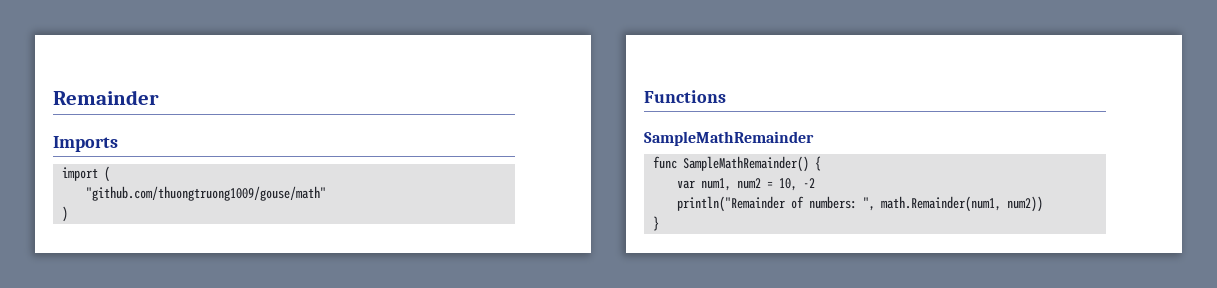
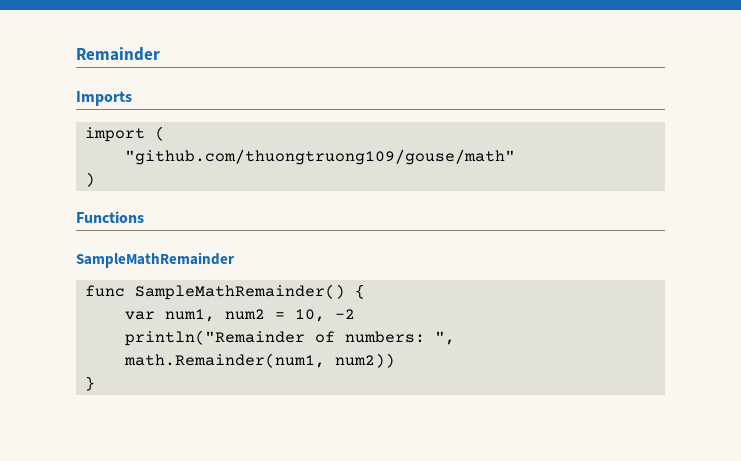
[85,186,326,201] "github.com/thuongtruong1009/gouse/math" -> [124,149,515,165] "github.com/thuongtruong109/gouse/math"

